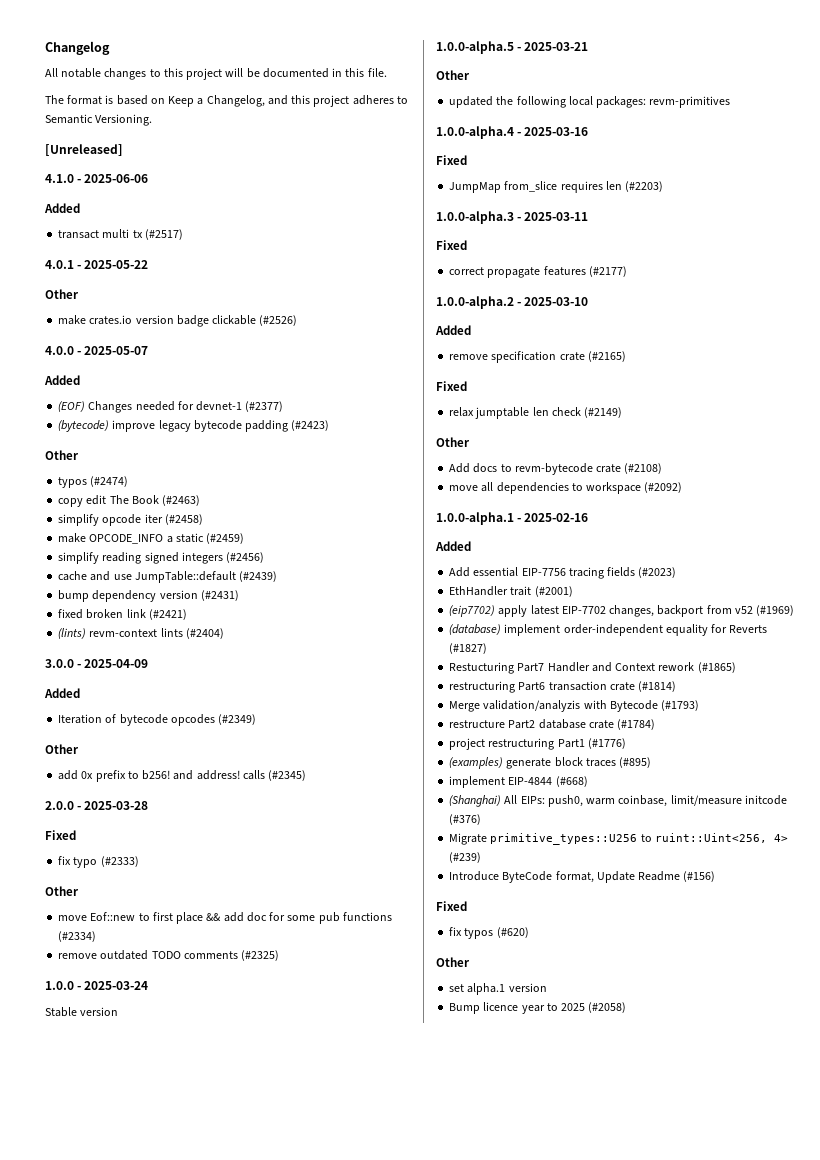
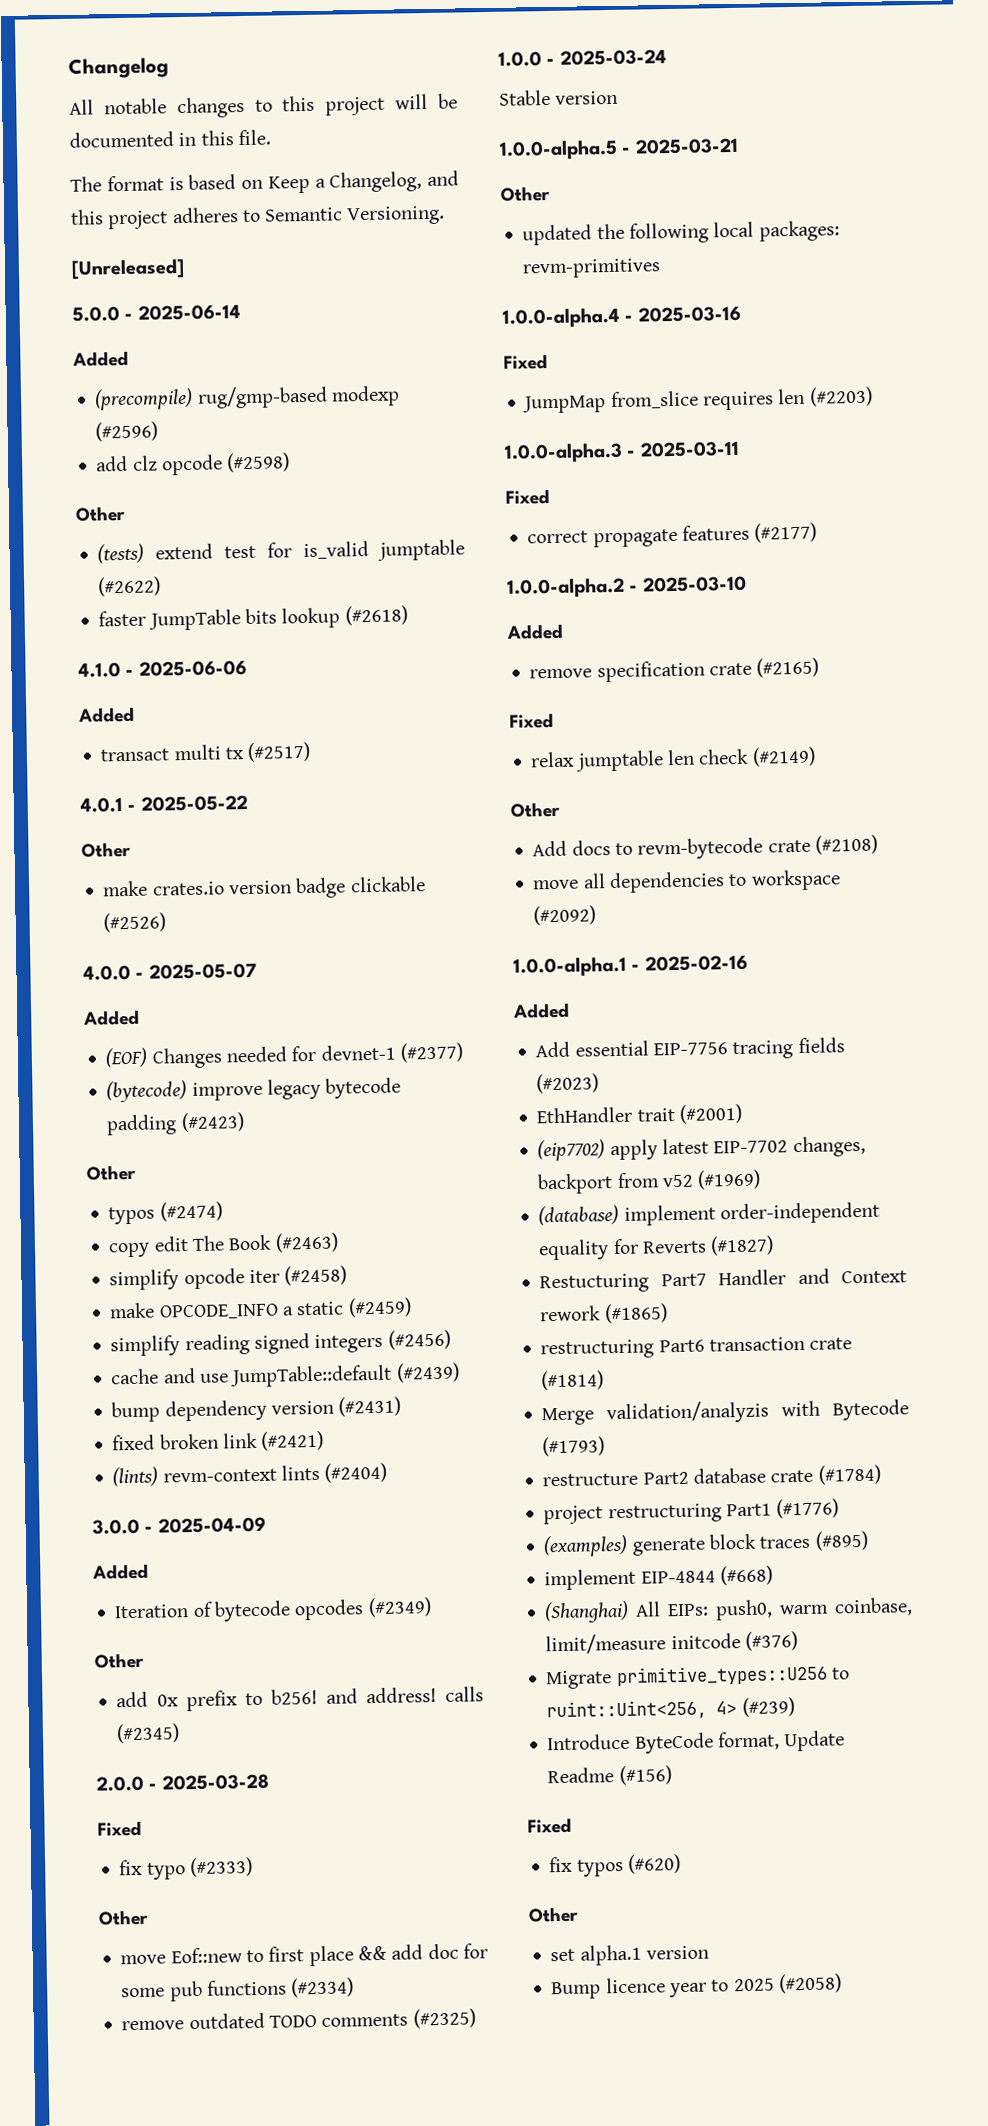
(123, 150) none -> [72,304,241,322] [72,350,129,367] [94,385,400,411] [95,421,159,442] [95,452,291,476] [75,505,126,522] [97,539,466,564] [97,576,162,597] [98,605,408,631] // 5.0.0 - 2025-06-14 // Added // (precompile) rug/gmp-based modexp (#2596) // add clz opcode (#2598) // Other // (tests) extend test for is_valid jumptable (#2622) // faster JumpTable bits lookup (#2618)

